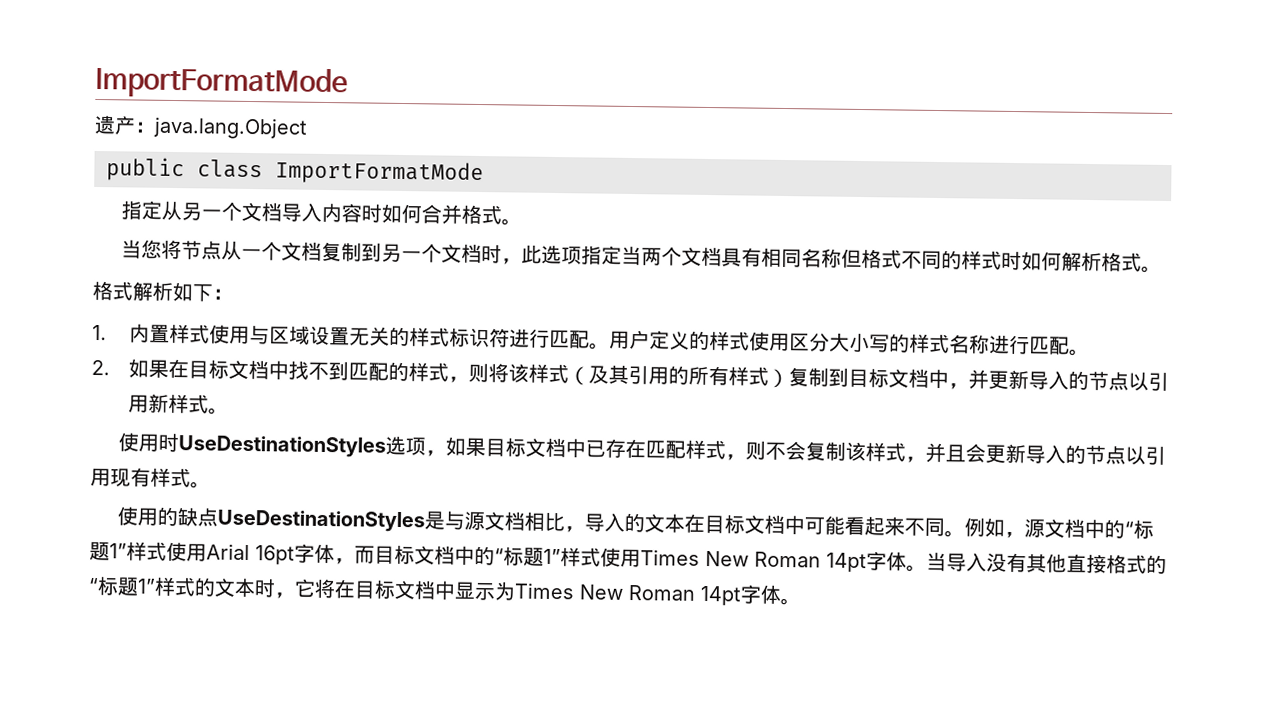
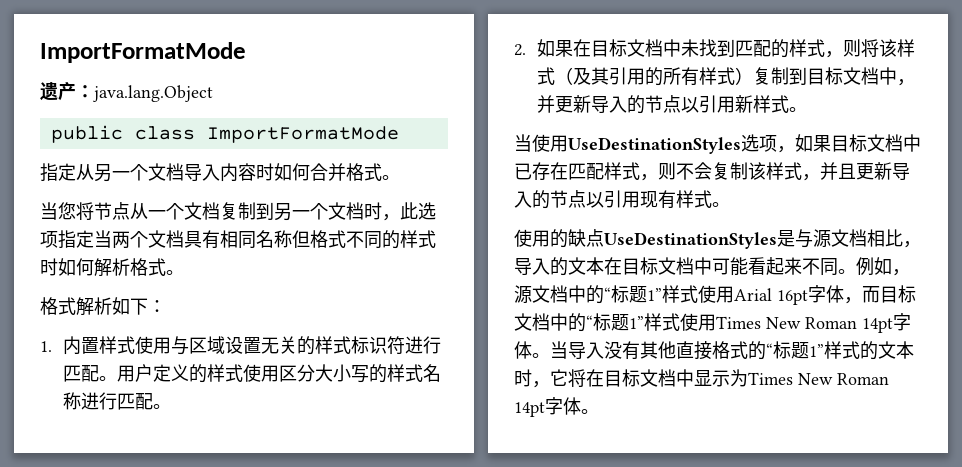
[287,360,329,381] 找不 -> [681,39,718,57] 未找
[117,432,179,453] 使用时 -> [514,134,568,152] 当使用
[964,443,986,463] 会 -> (856, 171) none

